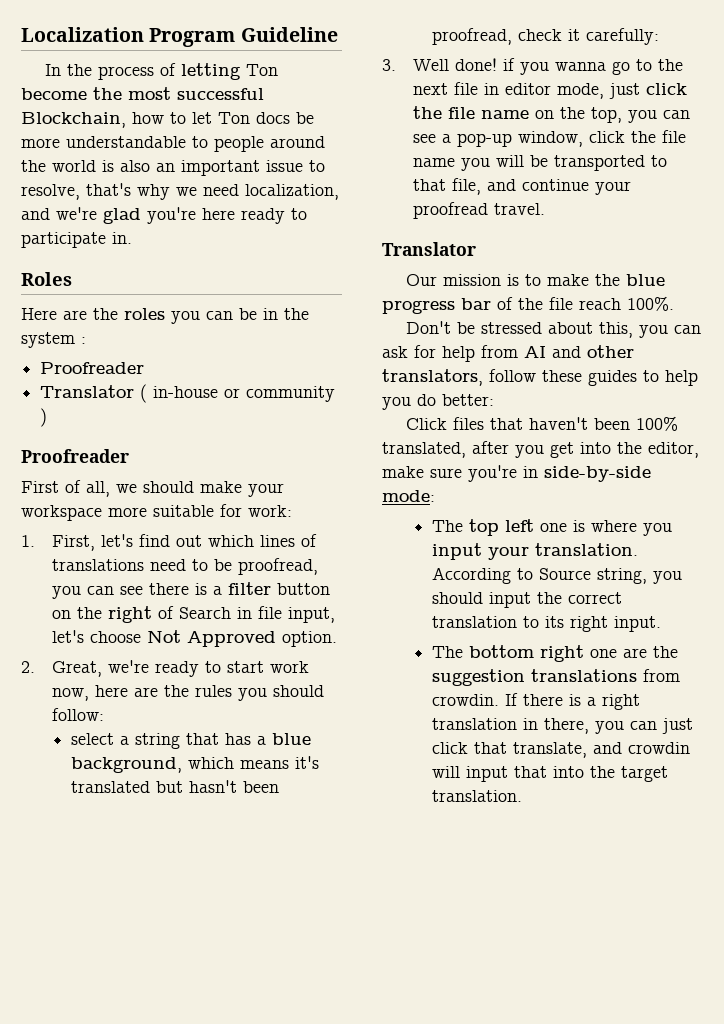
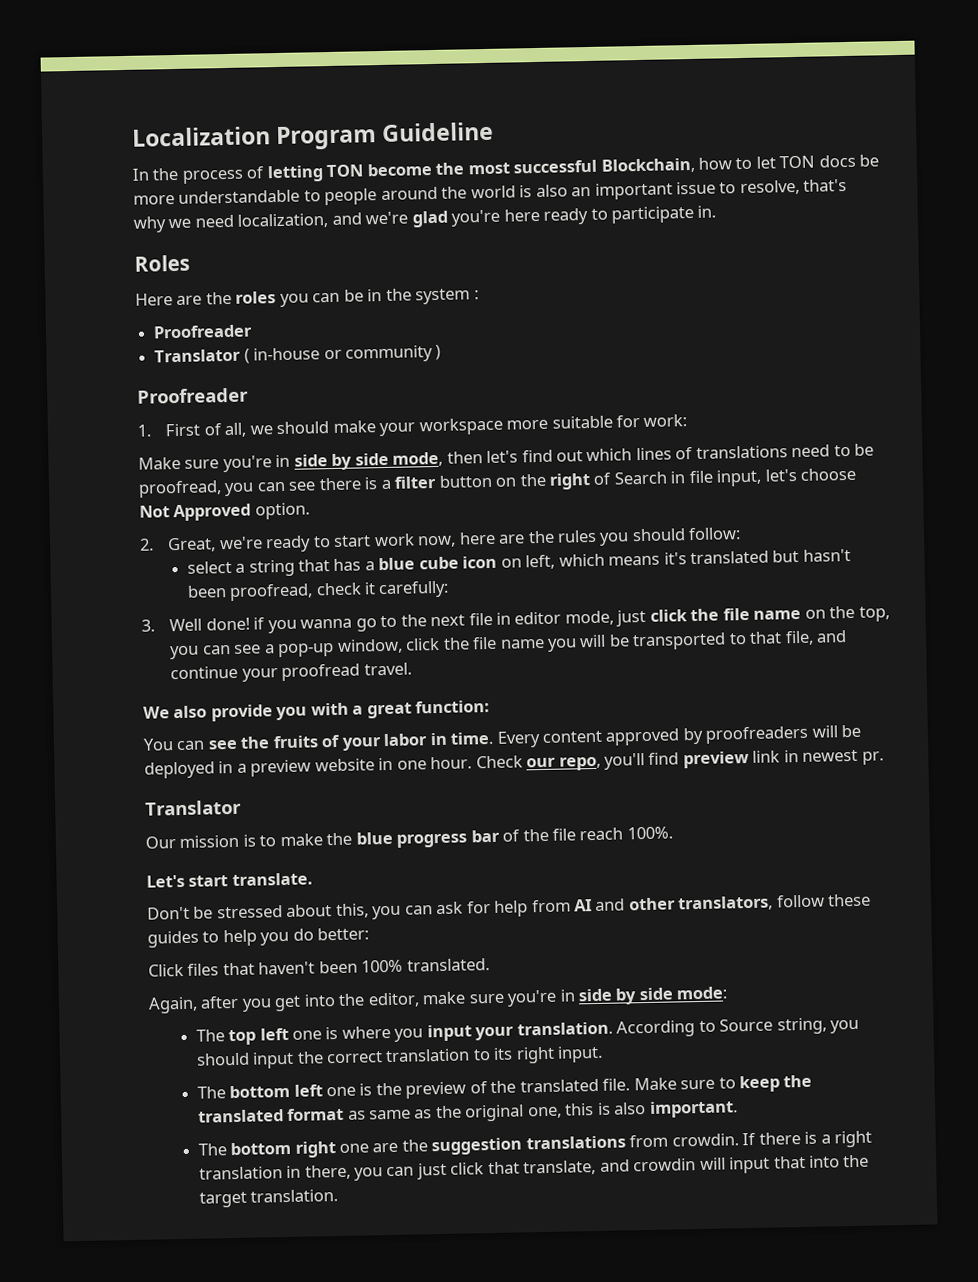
[245,64,278,76] Ton -> [326,164,364,178] TON
[218,112,250,124] Ton -> [779,155,816,169] TON
(129, 456) none -> [137,424,151,437] 1.
[21,535,95,551] 1. First, -> [138,451,483,473] Make sure you're in side by side mode, then
[71,757,183,773] background, -> [418,554,556,570] cube icon on left,
(545, 209) none -> [143,699,491,722] [143,724,862,751] [144,749,884,779] // We also provide you with a great function: // You can see the fruits of your labor in time. Every content approved by proofreaders will be deployed in a preview website in one hour. Check our repo, you'll find preview link in newest pr.
(674, 303) none -> [146,872,313,888] // Let's start translate.
[382,442,466,458] translated, -> [406,958,490,972] [148,996,198,1014] translated. // Again,
[544,466,651,482] side-by-side -> [578,987,673,1005] side by side
(662, 624) none -> [196,1074,813,1099] [197,1100,738,1123] // The bottom left one is the preview of the translated file. Make sure to keep the translated format as same as the original one, this is also important.

